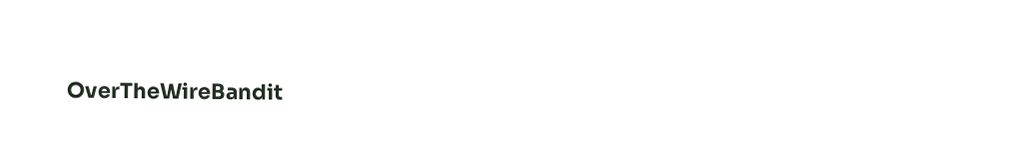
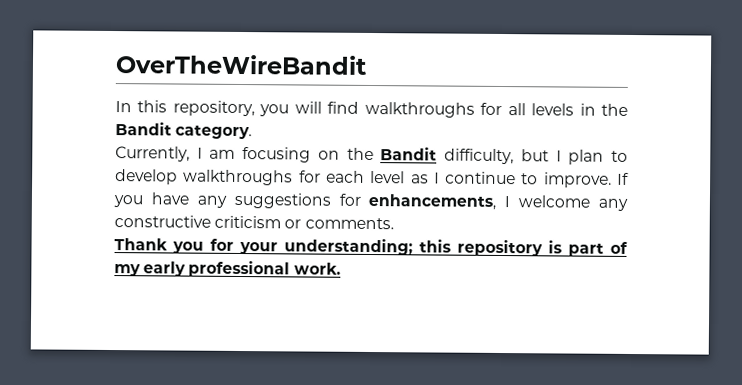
(283, 90) none -> [115,100,628,118] [115,122,253,140] [115,146,629,165] [115,169,630,188] [113,192,628,211] [114,215,394,230] [114,238,628,257] [114,260,341,278] // In this repository, you will find walkthroughs for all levels in the Bandit category. // Currently, I am focusing on the Bandit difficulty, but I plan to develop walkthroughs for each level as I continue to improve. If you have any suggestions for enhancements, I welcome any constructive criticism or comments. // Thank you for your understanding; this repository is part of my early professional work.

